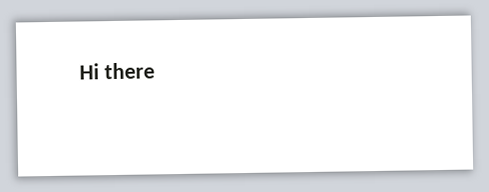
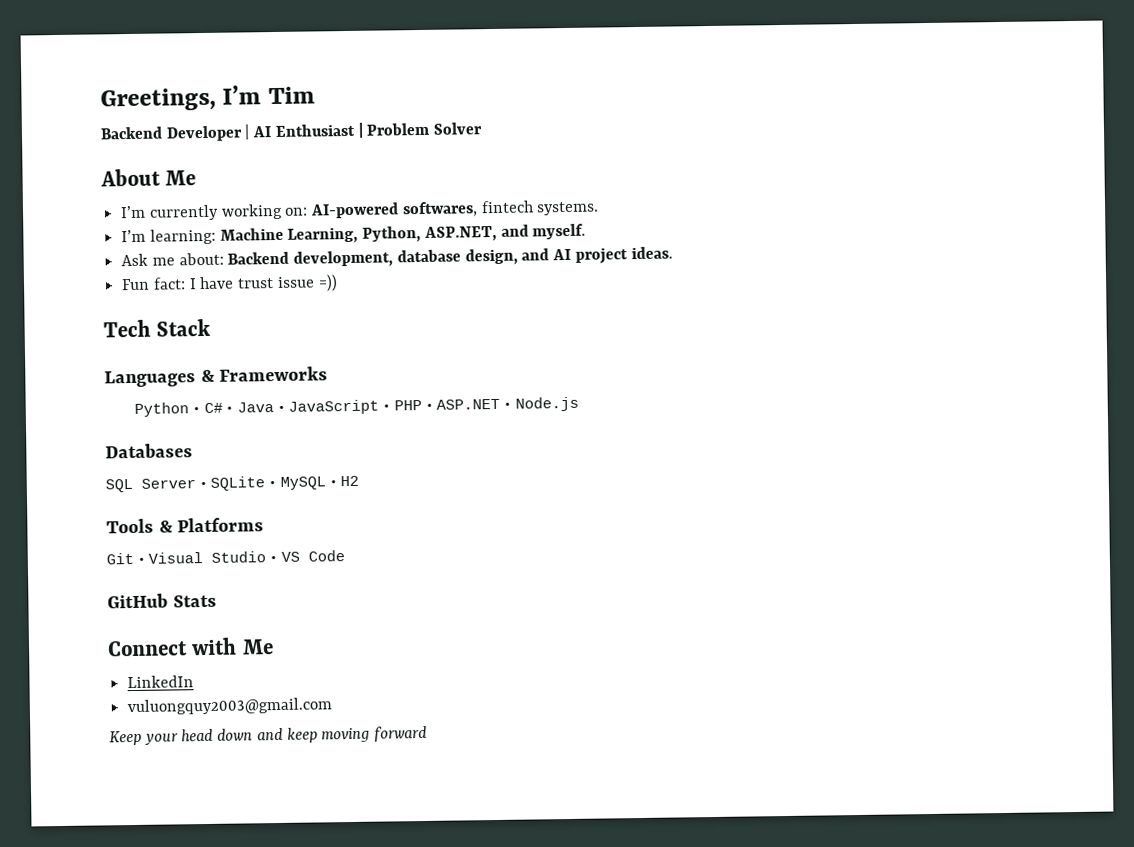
[79,62,155,80] Hi there -> [100,85,315,112] [100,122,484,142] [100,168,197,187] [120,200,600,221] [121,223,587,245] [121,246,673,268] [121,274,338,292] [103,318,212,338] [104,366,329,388] [134,396,579,417] [105,443,193,459] [105,475,360,493] [106,517,265,534] [106,550,345,565] [107,593,217,609] [107,637,274,657] [127,675,195,689] [127,697,333,716] [109,725,429,746] Greetings, I’m Tim // Backend Developer | AI Enthusiast | Problem Solver // About Me // I’m currently working on: AI-powered softwares, fintech systems. // I’m learning: Machine Learning, Python, ASP.NET, and myself. // Ask me about: Backend development, database design, and AI project ideas. // Fun fact: I have trust issue =)) // Tech Stack // Languages & Frameworks // Python • C# • Java • JavaScript • PHP • ASP.NET • Node.js // Databases // SQL Server • SQLite • MySQL • H2 // Tools & Platforms // Git • Visual Studio • VS Code // GitHub Stats // Connect with Me // LinkedIn // vuluongquy2003@gmail.com // Keep your head down and keep moving forward

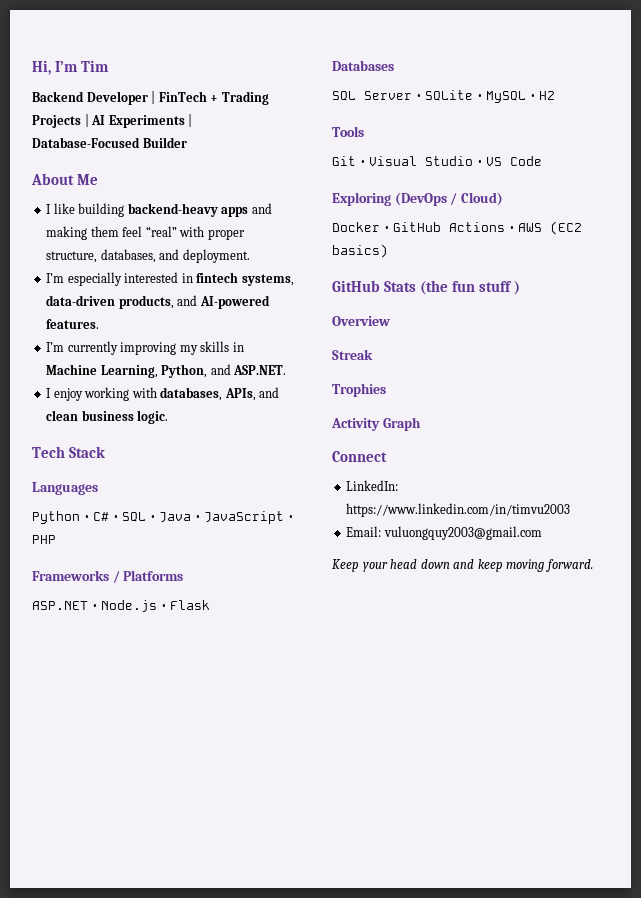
[100,87,216,112] Greetings, -> [32,60,51,75] Hi,
[252,122,484,138] [100,168,197,187] [120,200,600,221] [121,223,587,245] [121,246,673,268] [121,274,338,292] AI Enthusiast | Problem Solver // About Me // I’m currently working on: AI-powered softwares, fintech systems. // I’m learning: Machine Learning, Python, ASP.NET, and myself. // Ask me about: Backend development, database design, and AI project ideas. // Fun fact: I have trust issue =)) -> [158,91,269,105] [32,114,193,128] [32,137,187,148] [31,173,98,185] [46,203,272,217] [46,226,245,240] [46,249,250,263] [46,272,294,286] [46,295,270,309] [46,319,100,329] [46,341,244,355] [46,364,287,378] [46,387,280,401] [46,410,169,424] FinTech + Trading Projects | AI Experiments | Database-Focused Builder // About Me // I like building backend-heavy apps and making them feel “real” with proper structure, databases, and deployment. // I’m especially interested in fintech systems, data-driven products, and AI-powered features. // I’m currently improving my skills in Machine Learning, Python, and ASP.NET. // I enjoy working with databases, APIs, and clean business logic.
[200,366,329,383] & Frameworks -> (98, 488) none
(234, 409) none -> [122,512,156,522] SQL •
[425,403,433,410] • -> [32,570,184,583] // Frameworks / Platforms //
(579, 404) none -> [160,600,211,610] • Flask
[158,517,265,533] & Platforms -> (364, 131) none
[107,593,217,609] [107,637,274,657] [127,675,195,689] GitHub Stats // Connect with Me // LinkedIn // -> [332,192,503,206] [332,221,583,235] [332,244,388,258] [332,280,520,295] [332,316,390,326] [332,349,373,360] [332,383,386,397] [331,417,421,431] [332,451,387,462] [346,480,399,491] [346,503,571,517] [346,526,382,537] Exploring (DevOps / Cloud) // Docker • GitHub Actions • AWS (EC2 basics) // GitHub Stats (the fun stuff ) // Overview // Streak // Trophies // Activity Graph // Connect // LinkedIn: https://www.linkedin.com/in/timvu2003 // Email:
[374,725,429,742] forward -> [545,559,593,572] forward.

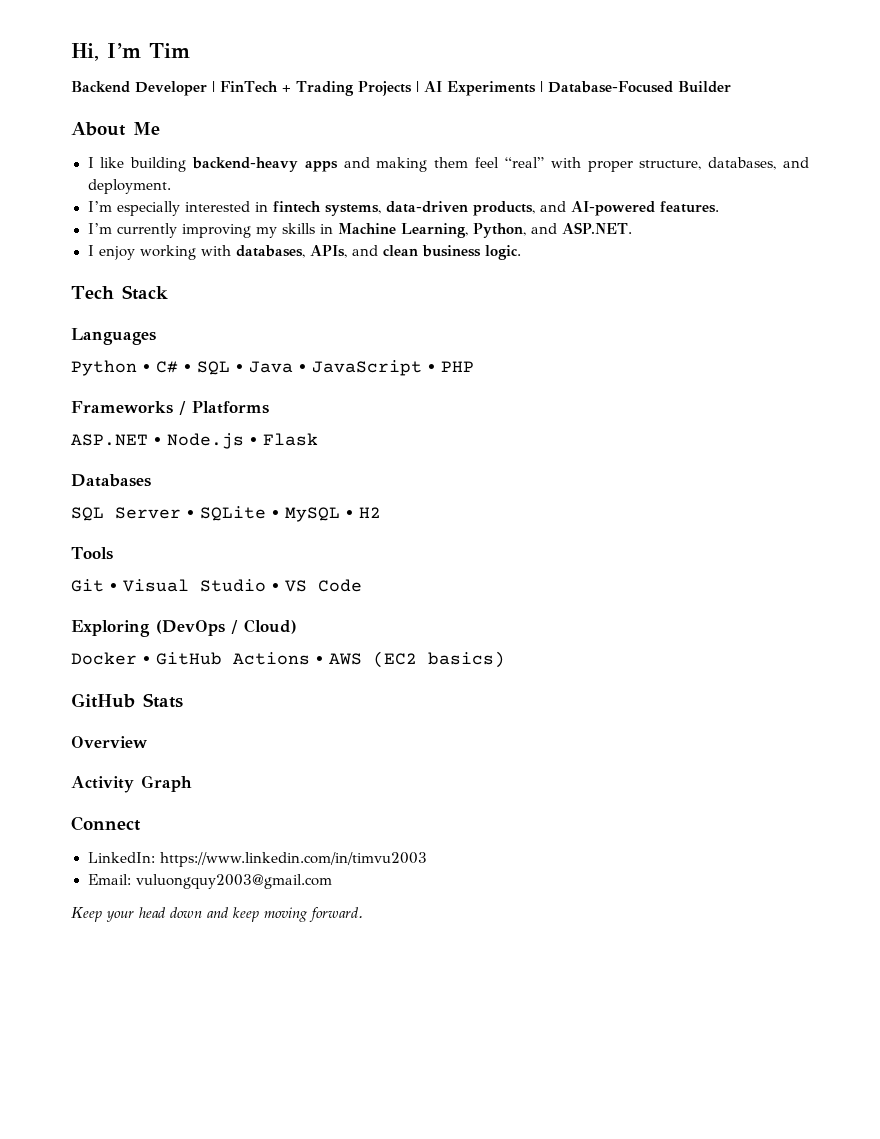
[419,280,520,295] (the fun stuff ) -> (183, 700) none
[332,349,373,360] [332,383,386,397] // Streak // Trophies -> (147, 742) none

